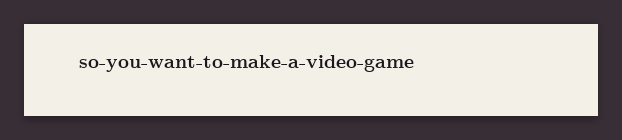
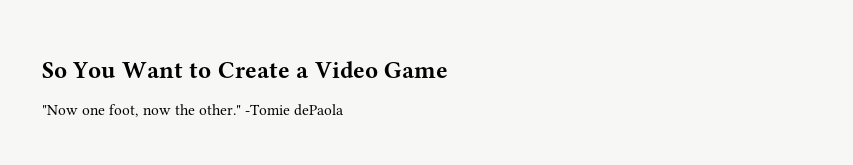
[79,55,414,72] so-you-want-to-make-a-video-game -> [42,61,449,78] [42,104,345,117] So You Want to Create a Video Game // "Now one foot, now the other." -Tomie dePaola

